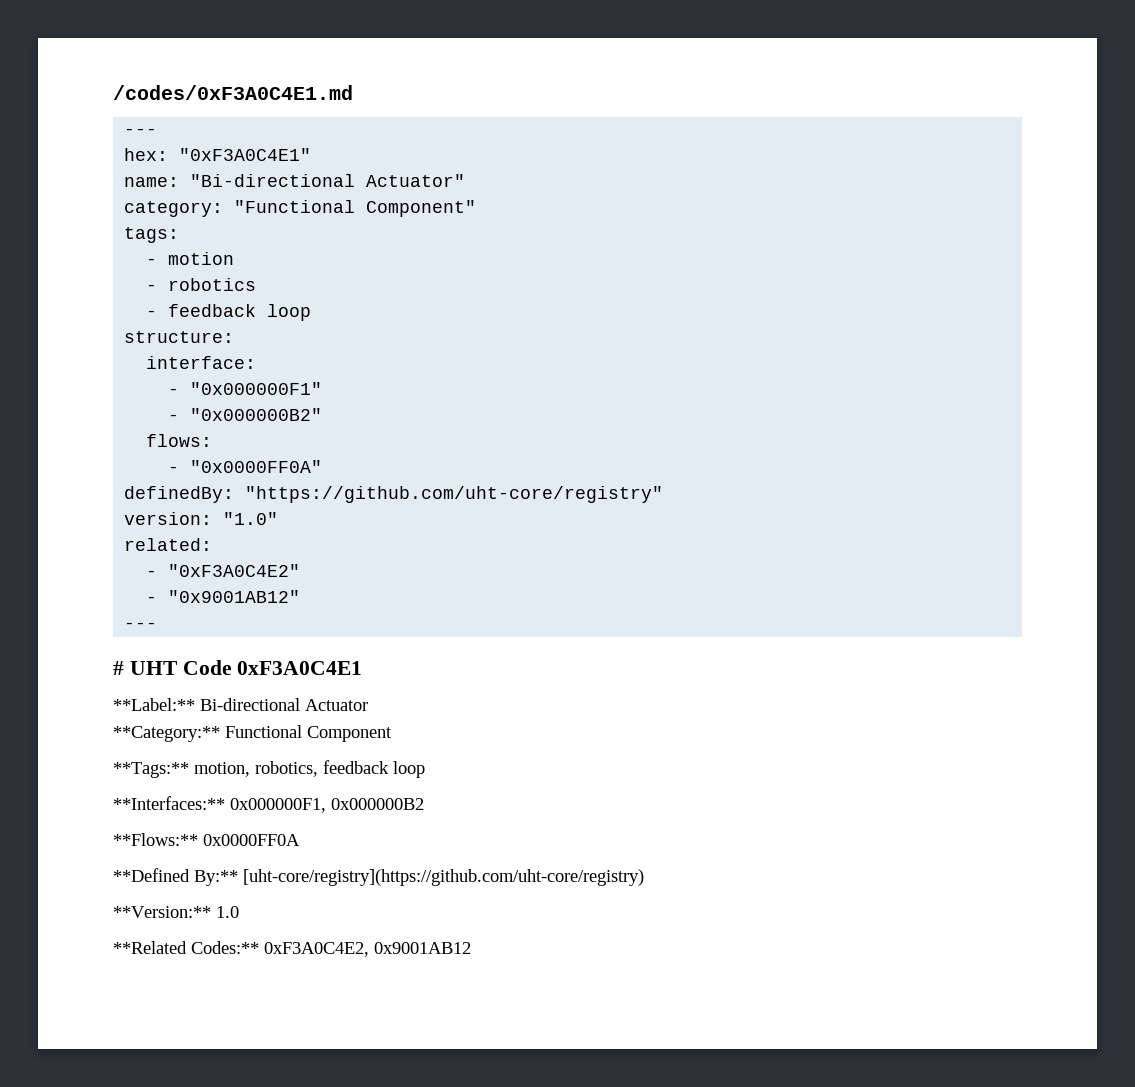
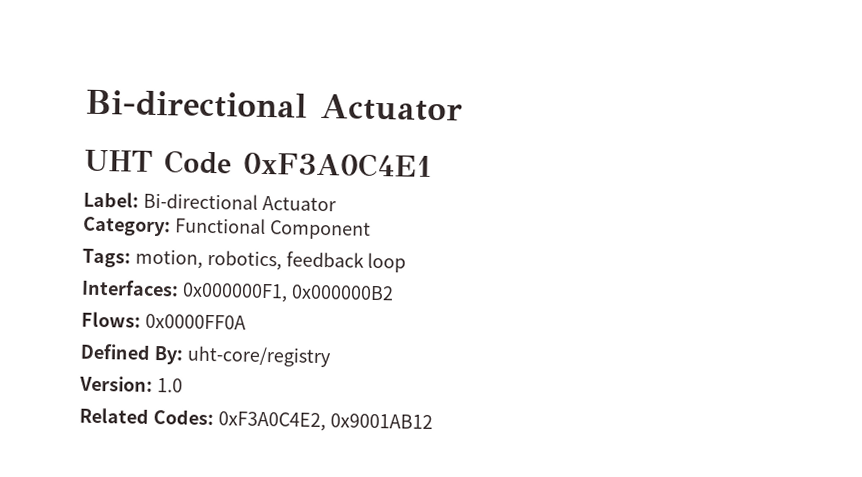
[113,85,353,100] [124,128,158,135] [124,148,312,161] [124,174,466,187] [124,200,477,217] [124,227,180,243] [146,252,235,265] [146,278,257,291] [146,304,312,321] [124,331,235,343] [146,356,257,369] [168,382,323,395] [168,408,323,421] [146,434,213,447] [168,460,323,473] [124,486,664,503] [124,512,279,525] [124,538,213,551] [146,564,301,577] [146,590,301,603] [124,622,158,629] [113,661,124,675] /codes/0xF3A0C4E1.md // --- // hex: "0xF3A0C4E1" // name: "Bi-directional Actuator" // category: "Functional Component" // tags: // - motion // - robotics // - feedback loop // structure: // interface: // - "0x000000F1" // - "0x000000B2" // flows: // - "0x0000FF0A" // definedBy: "https://github.com/uht-core/registry" // version: "1.0" // related: // - "0xF3A0C4E2" // - "0x9001AB12" // --- // # -> [85,89,463,122] Bi-directional Actuator //
[113,698,368,711] [113,726,220,742] **Label:** Bi‑directional Actuator // **Category:** -> [83,191,337,212] [83,216,171,237] Label: Bi‑directional Actuator // Category:
[113,762,189,778] **Tags:** -> [82,248,131,268] Tags:
[113,796,225,810] **Interfaces:** -> [81,279,179,297] Interfaces:
[113,833,198,846] **Flows:** -> [81,311,141,328] Flows:
[113,868,644,886] [113,906,211,918] **Defined By:** [uht-core/registry](https://github.com/uht-core/registry) // **Version:** -> [80,343,331,368] [79,375,153,392] Defined By: uht-core/registry // Version:
[113,941,259,954] **Related Codes:** -> [79,407,214,426] Related Codes:

